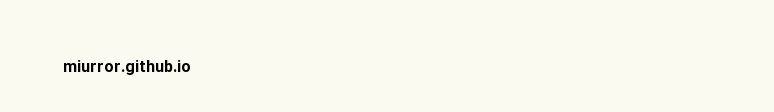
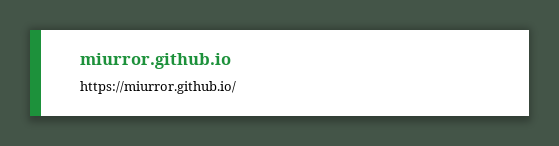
(191, 67) none -> [80,81,236,94] // https://miurror.github.io/

